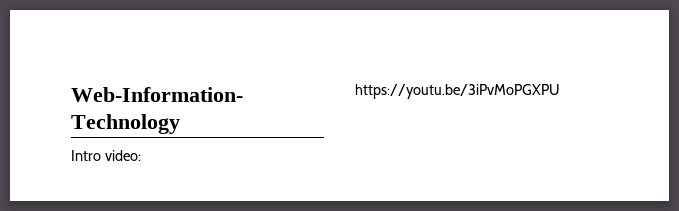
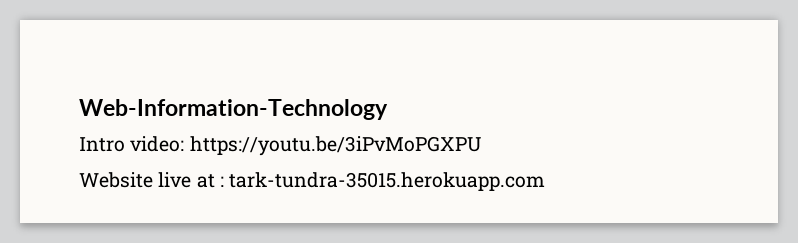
(560, 91) none -> [79,172,546,191] // Website live at : tark-tundra-35015.herokuapp.com

